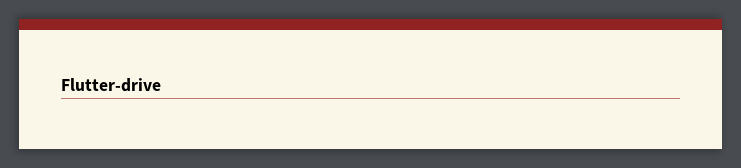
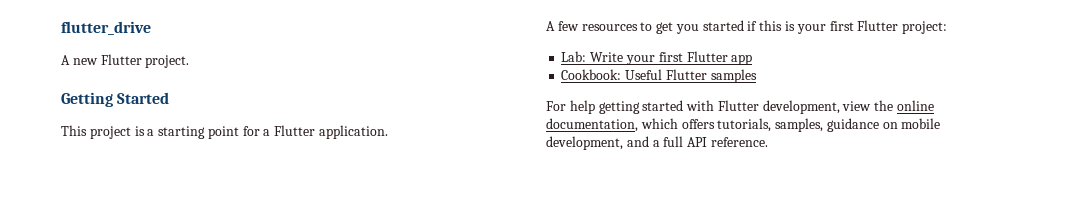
[61,78,161,92] Flutter-drive -> [61,21,151,35] [61,54,190,68] [61,92,170,107] [61,125,389,139] [546,20,948,34] [561,51,753,65] [561,69,757,83] [546,100,935,114] [546,118,941,132] [546,136,768,150] flutter_drive // A new Flutter project. // Getting Started // This project is a starting point for a Flutter application. // A few resources to get you started if this is your first Flutter project: // Lab: Write your first Flutter app // Cookbook: Useful Flutter samples // For help getting started with Flutter development, view the online documentation, which offers tutorials, samples, guidance on mobile development, and a full API reference.

